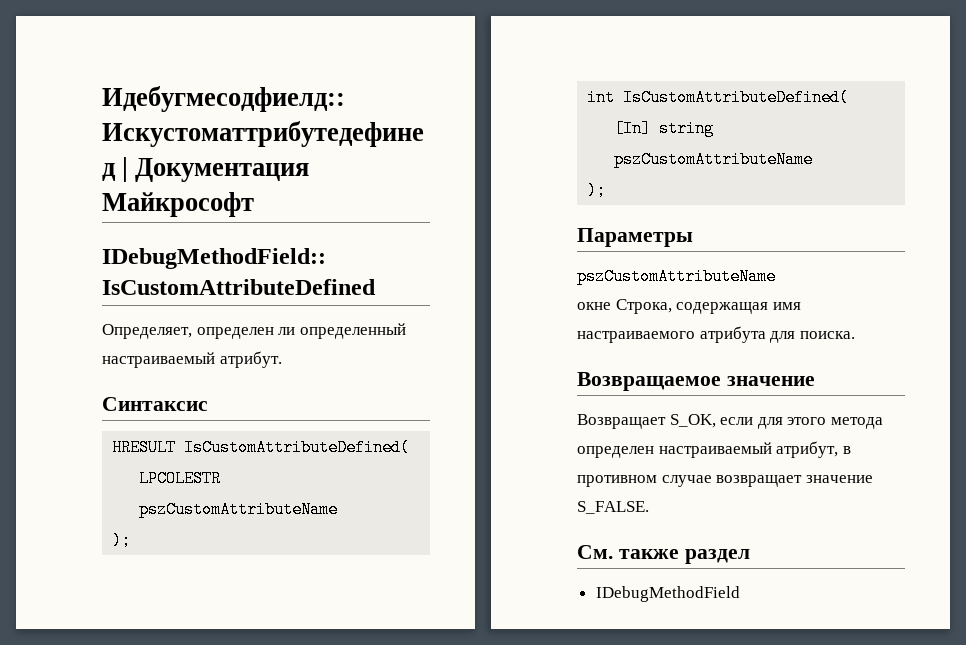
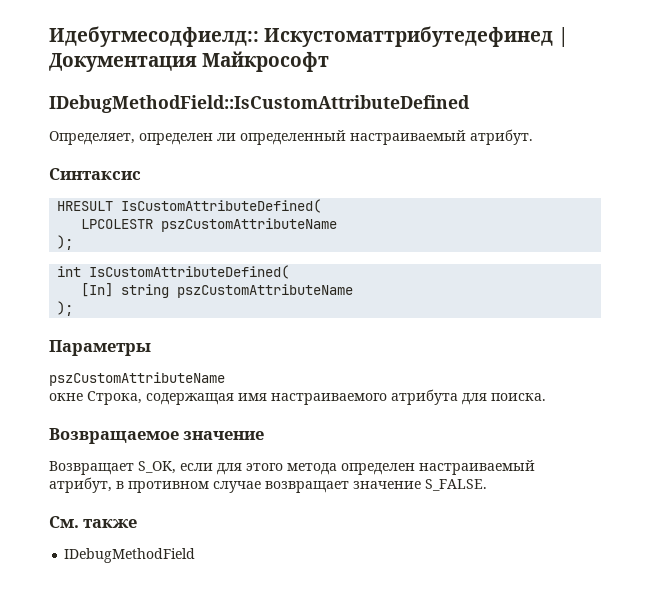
[684,549,750,564] раздел -> (138, 523) none

